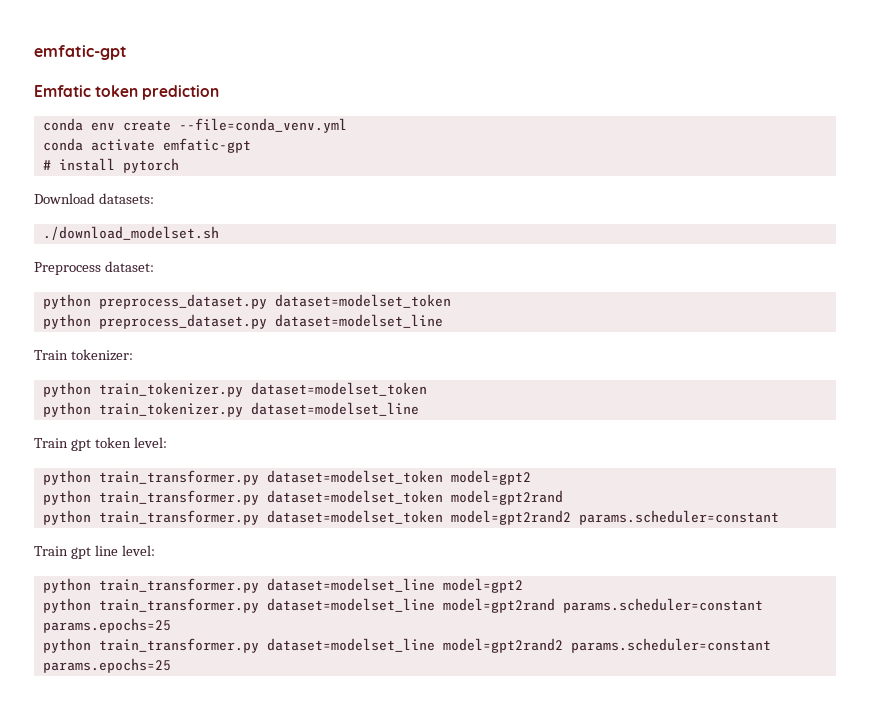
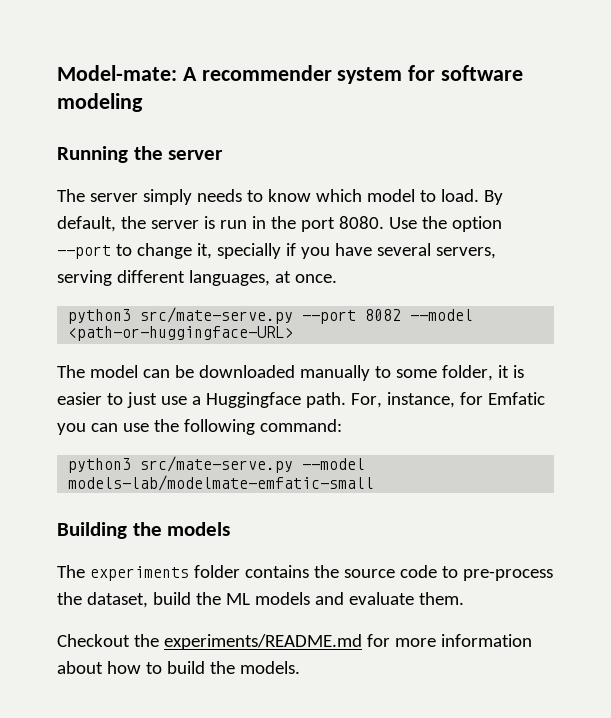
[34,45,127,60] [34,85,220,100] [42,118,347,133] [42,138,251,153] [42,158,179,173] [34,193,154,204] [42,226,219,240] [34,261,154,275] [42,294,451,309] [42,314,443,329] [34,349,133,361] [42,382,427,397] [42,402,419,417] [34,437,167,451] [42,470,531,485] [42,490,563,505] [42,510,779,525] [34,545,155,559] [42,578,523,593] [42,598,763,613] [42,618,171,633] [42,638,771,653] [42,658,171,673] emfatic-gpt // Emfatic token prediction // conda env create --file=conda_venv.yml // conda activate emfatic-gpt // # install pytorch // Download datasets: // ./download_modelset.sh // Preprocess dataset: // python preprocess_dataset.py dataset=modelset_token // python preprocess_dataset.py dataset=modelset_line // Train tokenizer: // python train_tokenizer.py dataset=modelset_token // python train_tokenizer.py dataset=modelset_line // Train gpt token level: // python train_transformer.py dataset=modelset_token model=gpt2 // python train_transformer.py dataset=modelset_token model=gpt2rand // python train_transformer.py dataset=modelset_token model=gpt2rand2 params.scheduler=constant // Train gpt line level: // python train_transformer.py dataset=modelset_line model=gpt2 // python train_transformer.py dataset=modelset_line model=gpt2rand params.scheduler=constant params.epochs=25 // python train_transformer.py dataset=modelset_line model=gpt2rand2 params.scheduler=constant params.epochs=25 -> [57,65,524,84] [57,93,143,112] [57,146,224,163] [57,189,503,205] [57,216,502,232] [57,243,496,259] [57,270,337,286] [68,307,474,324] [68,326,294,341] [57,365,524,381] [57,392,545,408] [57,419,342,435] [68,456,366,473] [68,475,375,491] [57,522,231,539] [57,565,553,581] [57,592,464,608] [57,634,532,650] [57,661,300,674] Model-mate: A recommender system for software modeling // Running the server // The server simply needs to know which model to load. By default, the server is run in the port 8080. Use the option --port to change it, specially if you have several servers, serving different languages, at once. // python3 src/mate-serve.py --port 8082 --model <path-or-huggingface-URL> // The model can be downloaded manually to some folder, it is easier to just use a Huggingface path. For, instance, for Emfatic you can use the following command: // python3 src/mate-serve.py --model models-lab/modelmate-emfatic-small // Building the models // The experiments folder contains the source code to pre-process the dataset, build the ML models and evaluate them. // Checkout the experiments/README.md for more information about how to build the models.

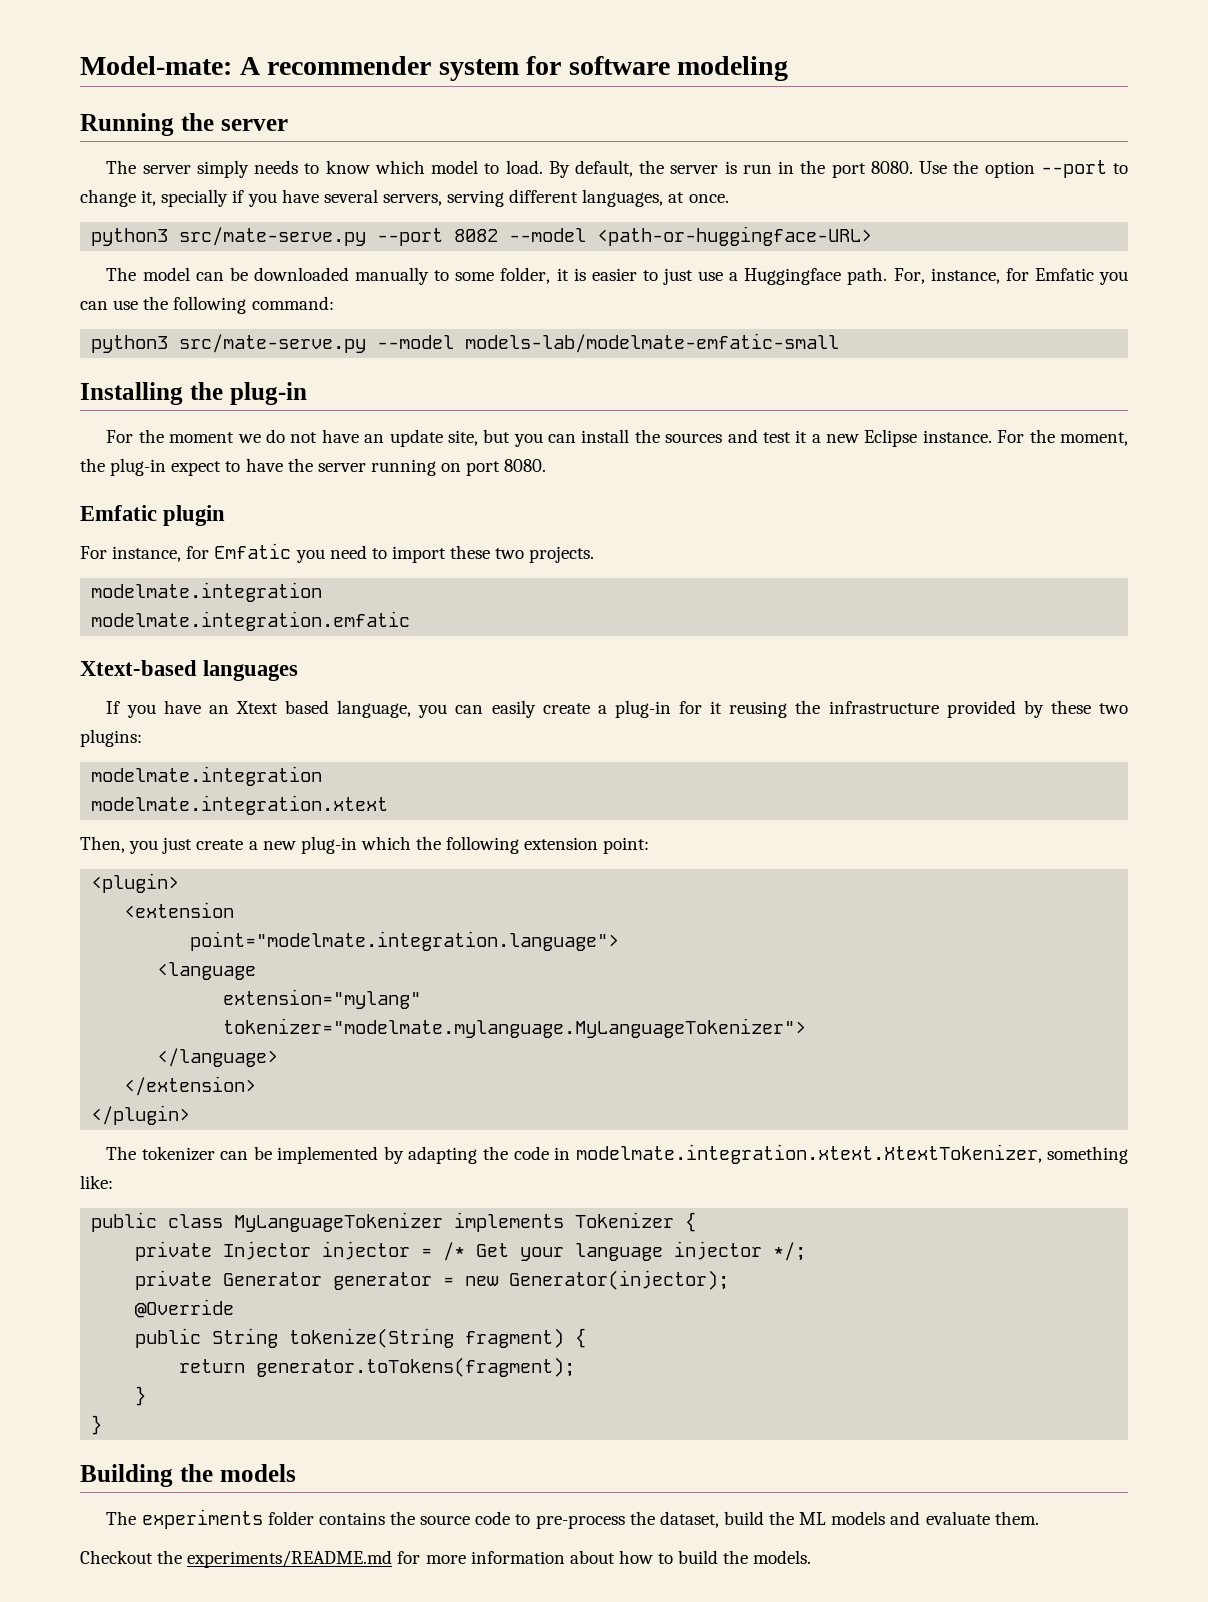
(375, 483) none -> [80,382,307,405] [106,429,1128,447] [80,458,547,476] [80,505,226,526] [80,543,595,563] [91,582,323,602] [91,611,411,631] [80,660,299,681] [106,700,1129,718] [80,729,142,747] [91,766,323,786] [91,795,389,815] [80,836,650,854] [91,873,180,893] [124,902,235,918] [190,931,620,951] [157,962,257,980] [223,989,422,1009] [223,1018,807,1038] [157,1048,279,1067] [124,1076,257,1096] [91,1105,191,1125] [106,1144,1128,1164] [80,1175,113,1189] [91,1212,697,1232] [135,1241,807,1261] [135,1270,730,1290] [135,1299,235,1318] [135,1328,587,1348] [179,1357,576,1377] [135,1386,147,1406] [91,1415,103,1435] // Installing the plug-in // For the moment we do not have an update site, but you can install the sources and test it a new Eclipse instance. For the moment, the plug-in expect to have the server running on port 8080. // Emfatic plugin // For instance, for Emfatic you need to import these two projects. // modelmate.integration // modelmate.integration.emfatic // Xtext-based languages // If you have an Xtext based language, you can easily create a plug-in for it reusing the infrastructure provided by these two plugins: // modelmate.integration // modelmate.integration.xtext // Then, you just create a new plug-in which the following extension point: // <plugin> // <extension // point="modelmate.integration.language"> // <language // extension="mylang" // tokenizer="modelmate.mylanguage.MyLanguageTokenizer"> // </language> // </extension> // </plugin> // The tokenizer can be implemented by adapting the code in modelmate.integration.xtext.XtextTokenizer, something like: // public class MyLanguageTokenizer implements Tokenizer { // private Injector injector = /* Get your language injector */; // private Generator generator = new Generator(injector); // @Override // public String tokenize(String fragment) { // return generator.toTokens(fragment); // } // }

